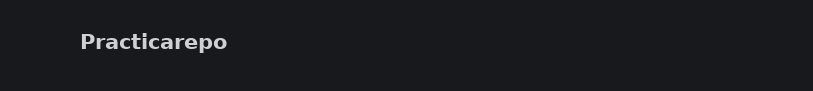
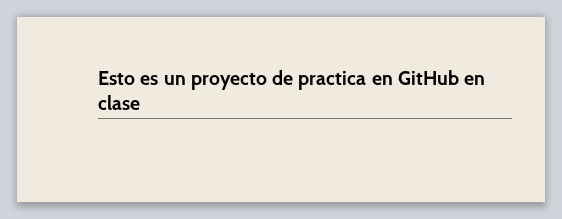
[80,33,227,53] Practicarepo -> [98,70,486,90] [98,95,140,110] Esto es un proyecto de practica en GitHub en clase

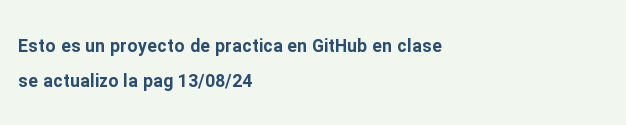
(140, 102) none -> [18,73,252,91] // se actualizo la pag 13/08/24

